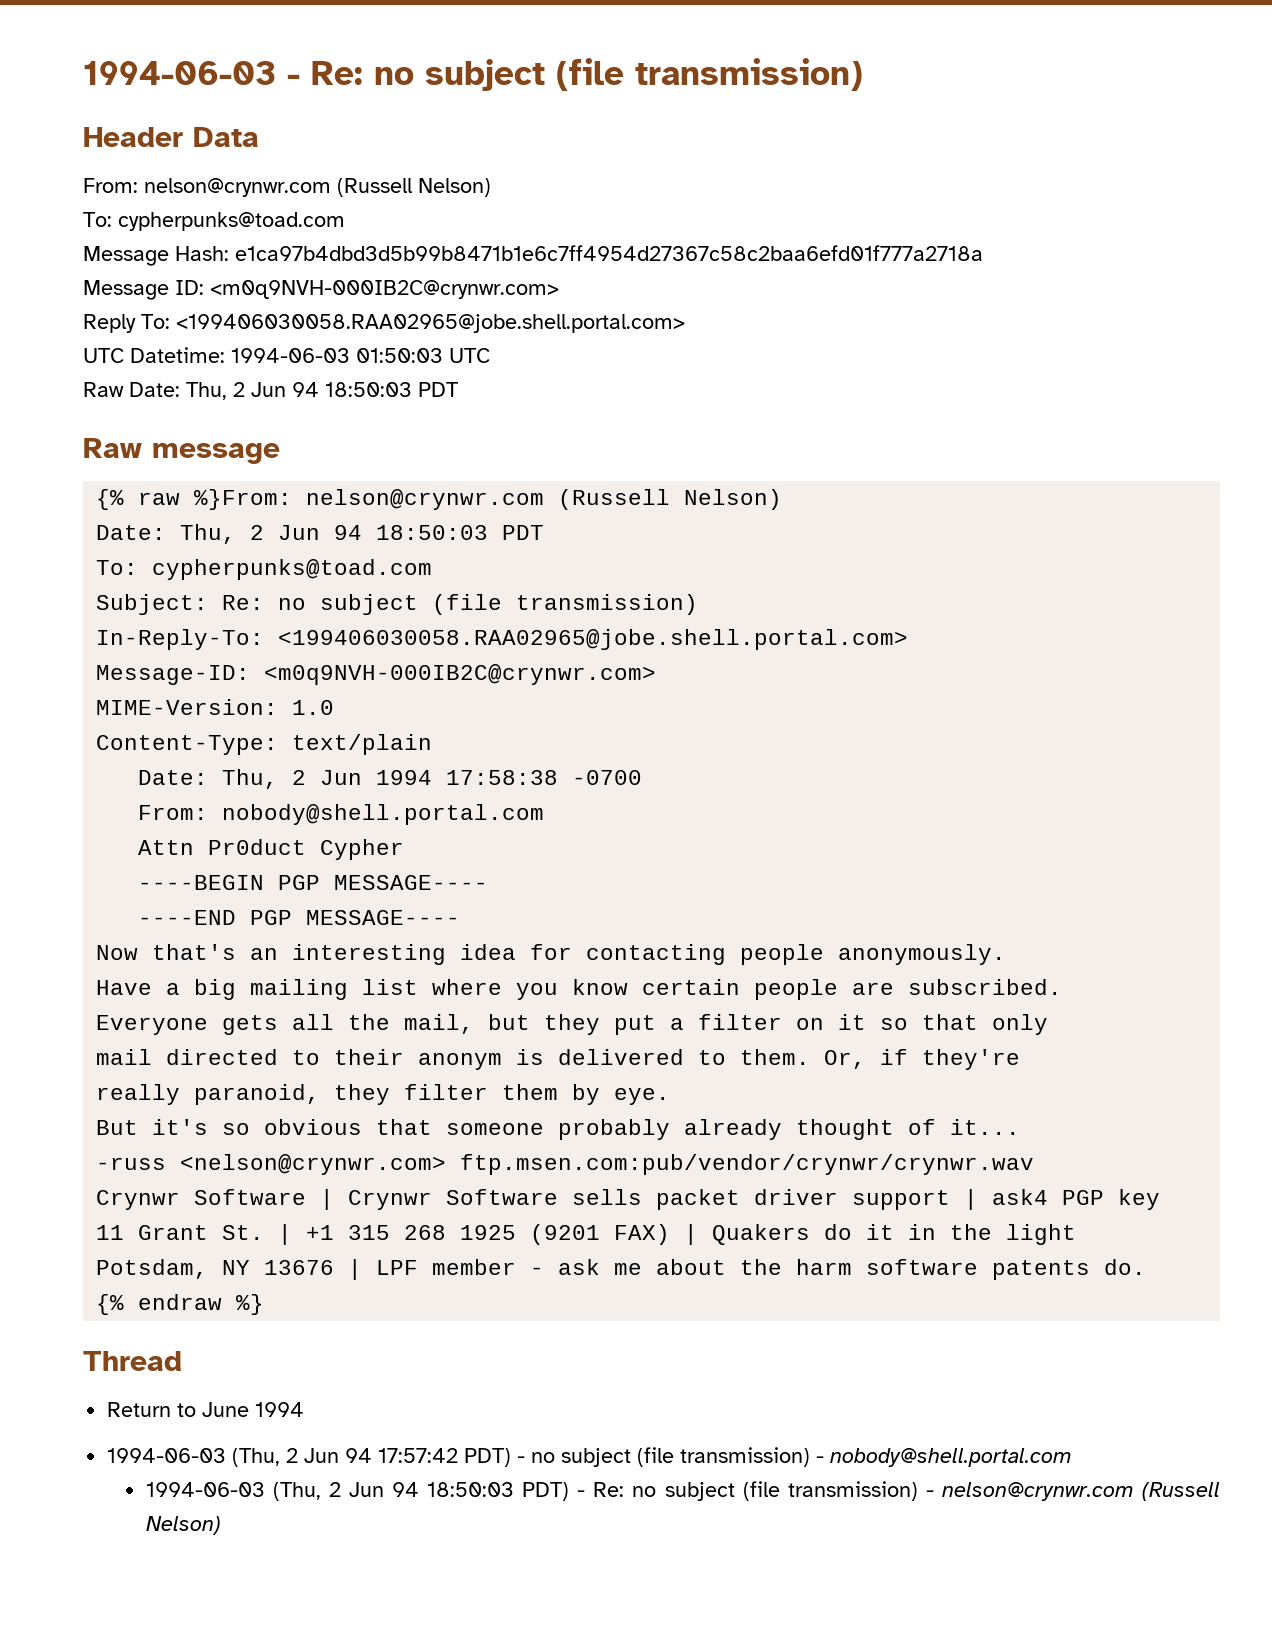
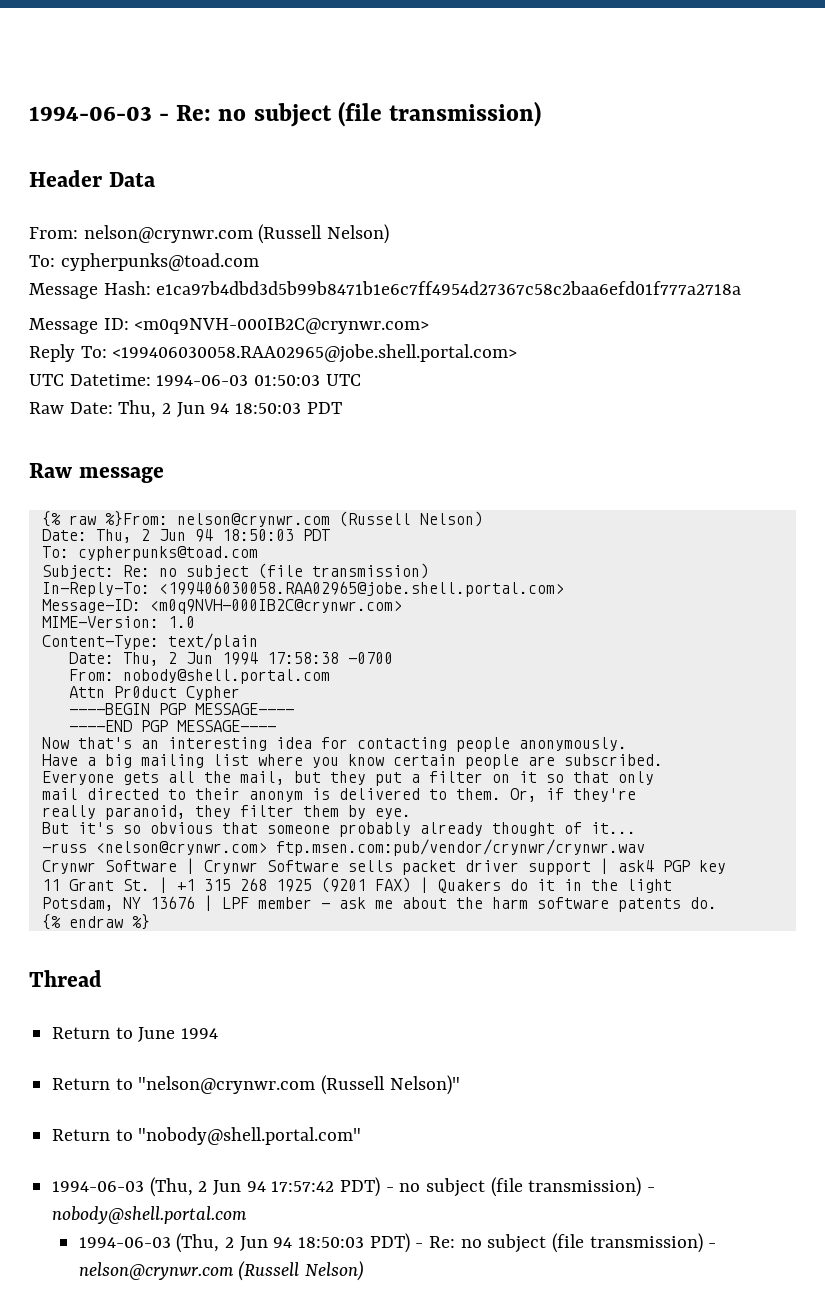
(305, 1409) none -> [52,1075,460,1095] [52,1127,362,1145] // Return to "nelson@crynwr.com (Russell Nelson)" // Return to "nobody@shell.portal.com"

